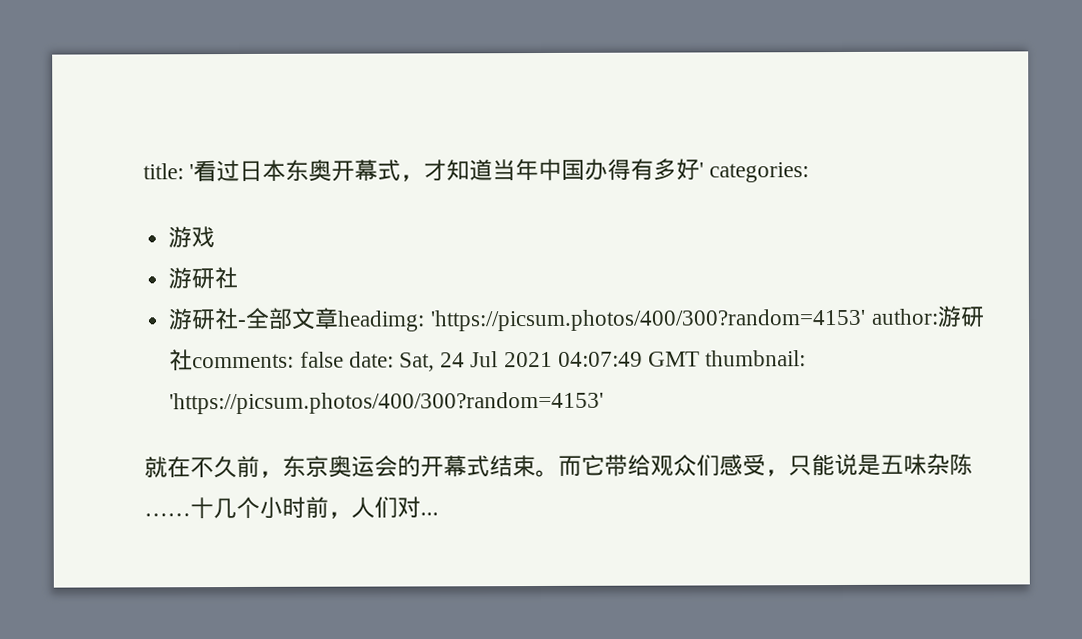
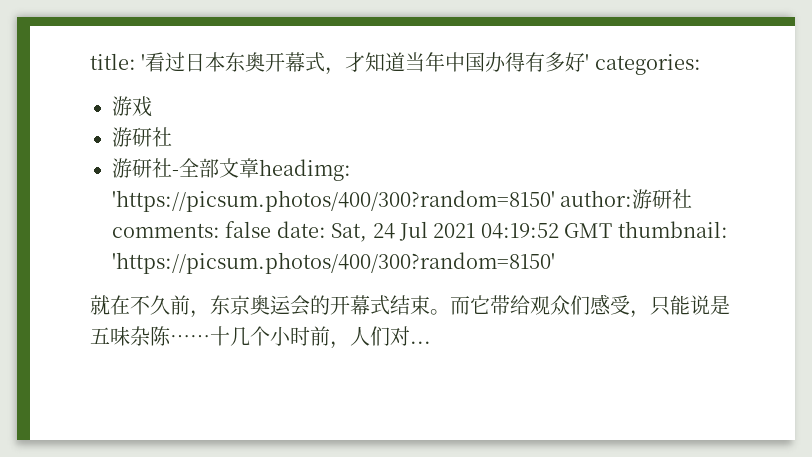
[430,308,867,332] 'https://picsum.photos/400/300?random=4153' -> [112,190,555,212] 'https://picsum.photos/400/300?random=8150'
[557,351,643,367] 04:07:49 -> [480,223,559,239] 04:19:52
[169,391,605,415] 'https://picsum.photos/400/300?random=4153' -> [112,252,555,274] 'https://picsum.photos/400/300?random=8150'

